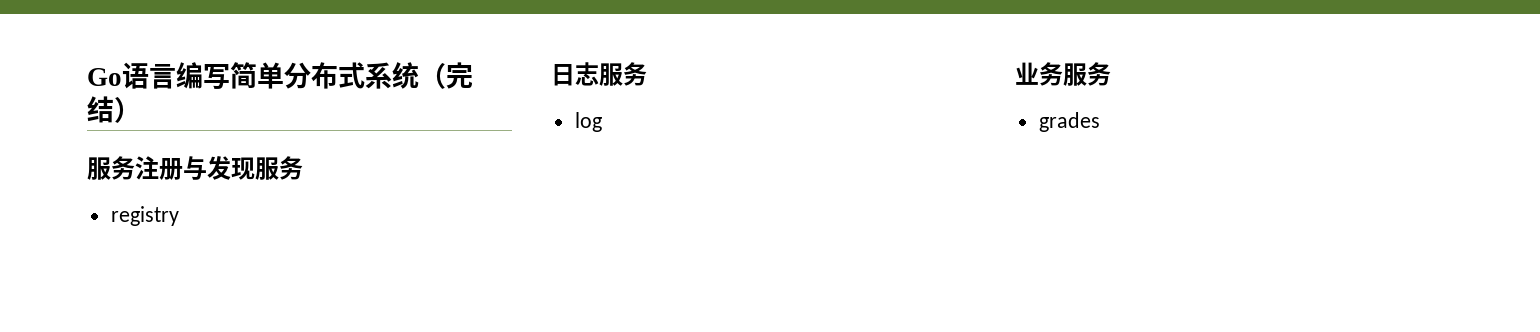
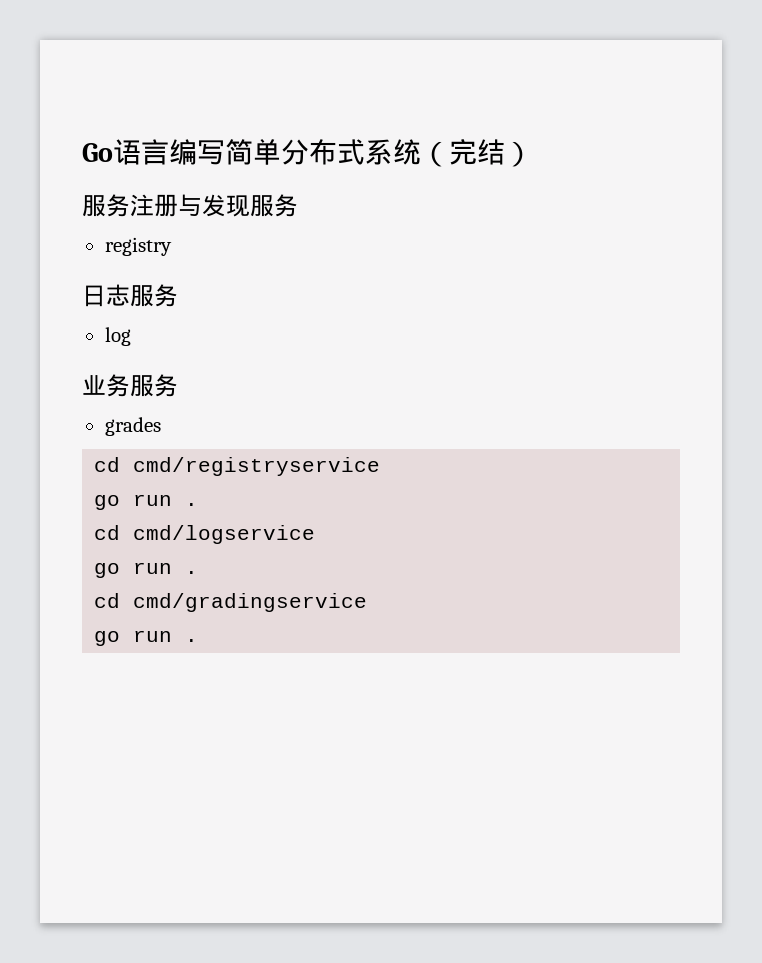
(1100, 122) none -> [94,457,381,476] [94,494,199,510] [94,525,316,544] [94,562,199,578] [94,593,368,612] [94,630,199,646] // cd cmd/registryservice // go run . // cd cmd/logservice // go run . // cd cmd/gradingservice // go run .

